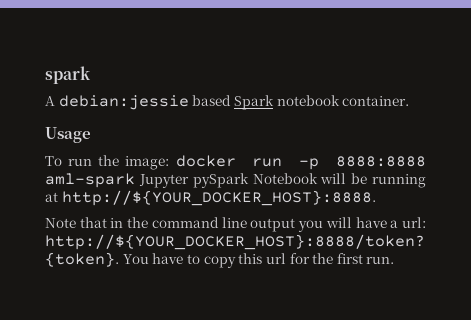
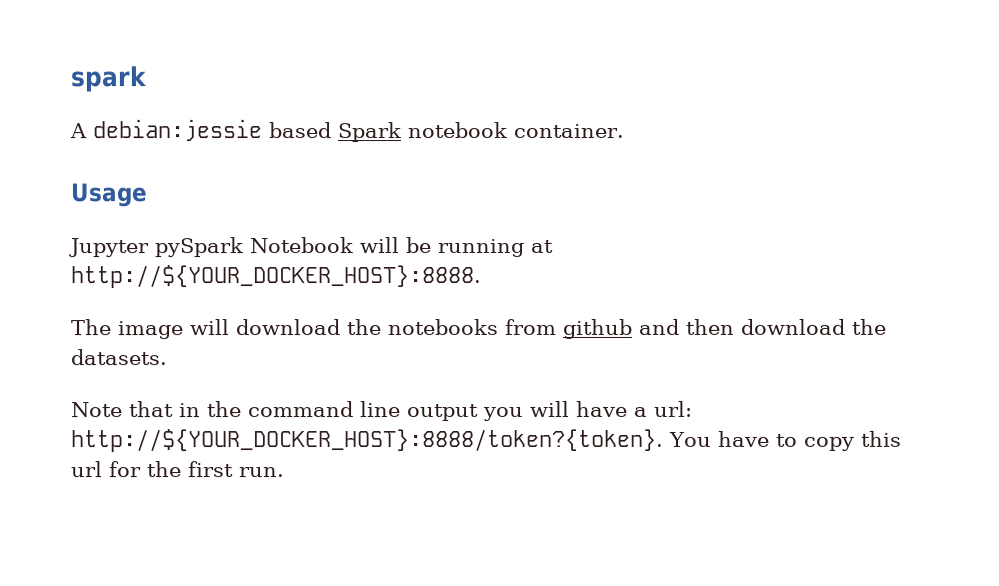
[45,155,426,170] [45,173,135,188] To run the image: docker run -p 8888:8888 aml-spark -> (147, 195) none
(376, 198) none -> [71,318,887,340] [71,349,168,366] // The image will download the notebooks from github and then download the datasets.

